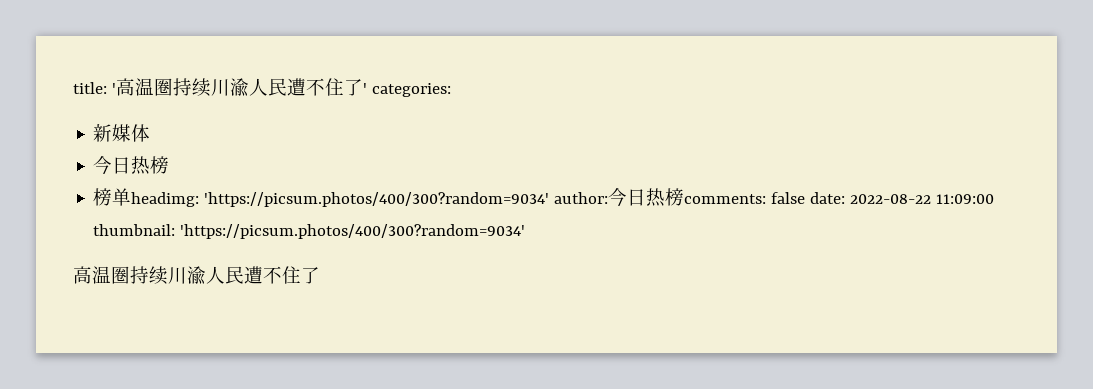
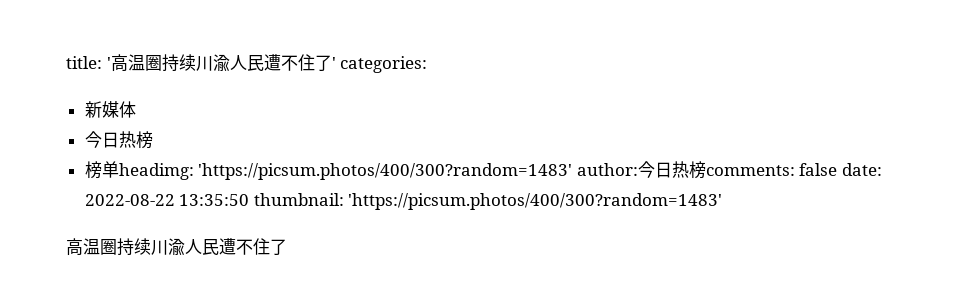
[204,192,550,207] 'https://picsum.photos/400/300?random=9034' -> [198,163,573,180] 'https://picsum.photos/400/300?random=1483'
[936,194,995,204] [93,224,526,239] 11:09:00 thumbnail: 'https://picsum.photos/400/300?random=9034' -> [179,193,723,210] 13:35:50 thumbnail: 'https://picsum.photos/400/300?random=1483'

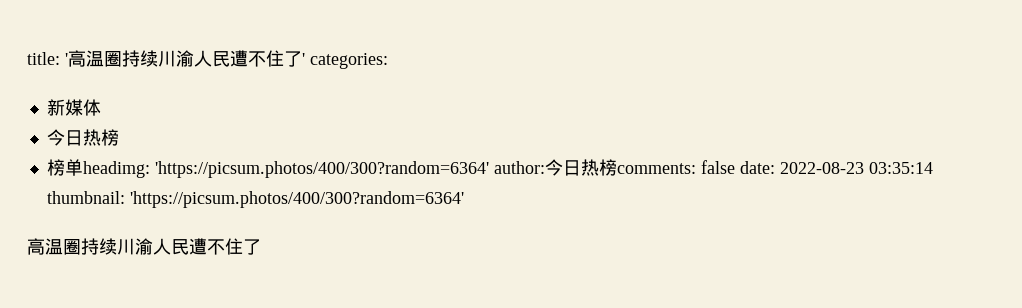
[198,163,573,180] 'https://picsum.photos/400/300?random=1483' -> [154,161,489,178] 'https://picsum.photos/400/300?random=6364'
[84,193,723,210] 2022-08-22 13:35:50 thumbnail: 'https://picsum.photos/400/300?random=1483' -> [779,162,933,174] [46,191,464,208] 2022-08-23 03:35:14 thumbnail: 'https://picsum.photos/400/300?random=6364'

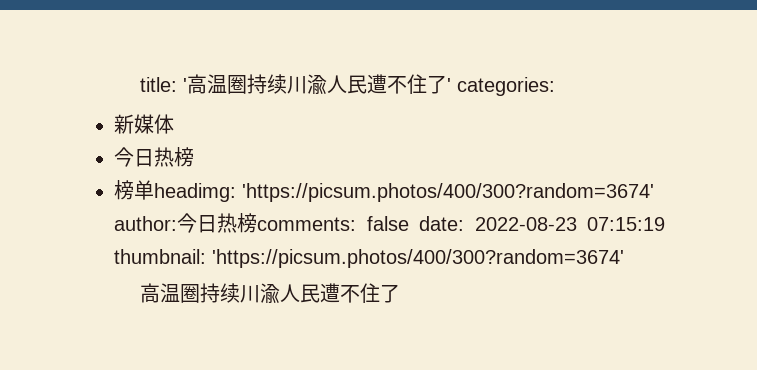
[154,161,489,178] 'https://picsum.photos/400/300?random=6364' -> [242,183,654,202] 'https://picsum.photos/400/300?random=3674'
[868,162,933,174] [46,191,464,208] 03:35:14 thumbnail: 'https://picsum.photos/400/300?random=6364' -> [587,217,665,231] [114,249,624,268] 07:15:19 thumbnail: 'https://picsum.photos/400/300?random=3674'

